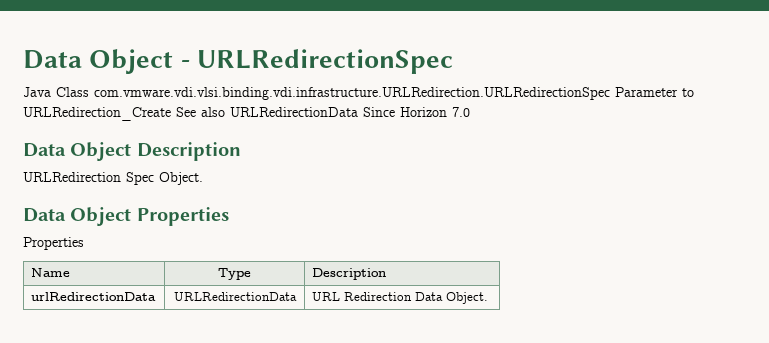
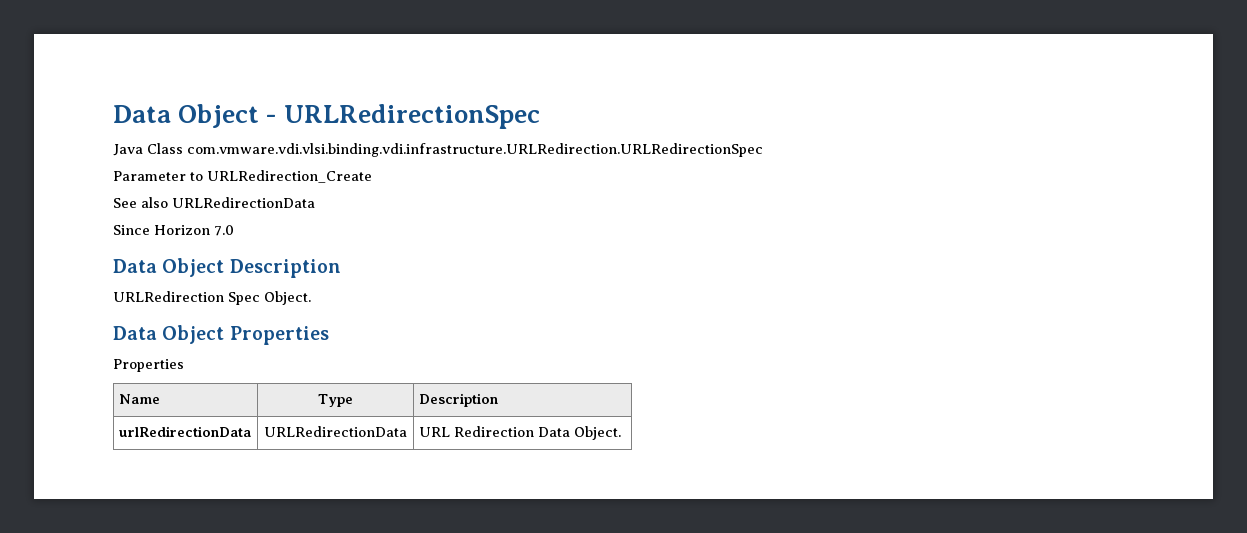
(610, 93) none -> (763, 150) //
(171, 114) none -> (372, 176) //
(358, 112) none -> (315, 202) //

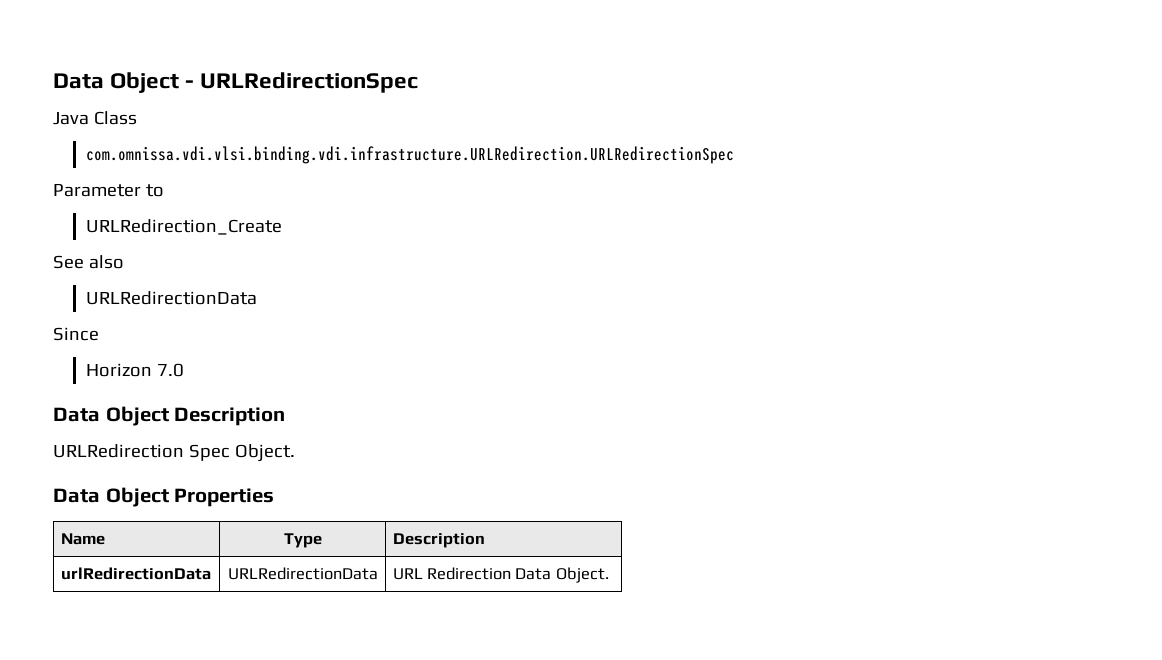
[187,143,763,157] com.vmware.vdi.vlsi.binding.vdi.infrastructure.URLRedirection.URLRedirectionSpec -> [85,146,734,164] // com.omnissa.vdi.vlsi.binding.vdi.infrastructure.URLRedirection.URLRedirectionSpec
(203, 176) none -> (164, 190) //
(168, 202) none -> (124, 262) //
(150, 230) none -> (99, 334) //
[113,359,184,372] // Properties -> (275, 497) none

